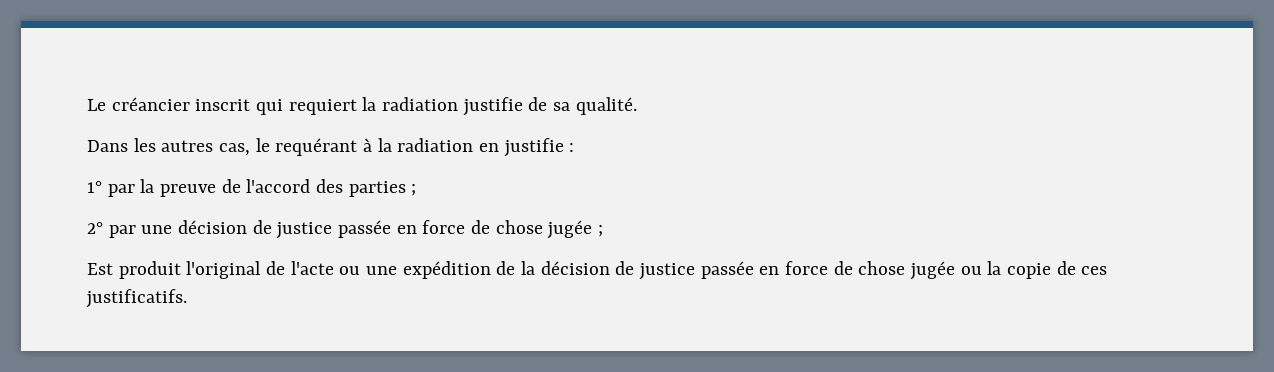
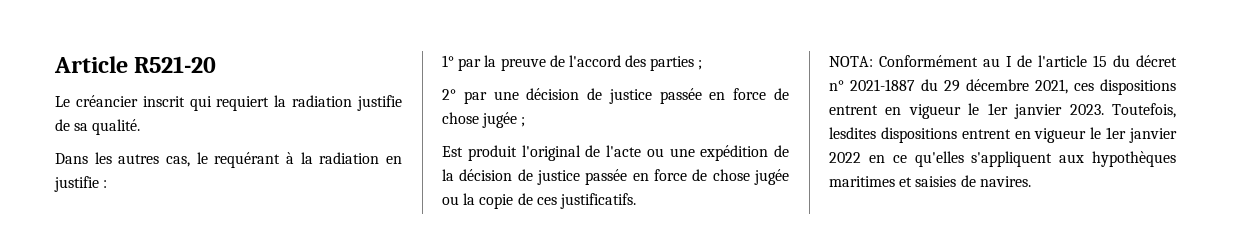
(87, 105) none -> [54,56,217,73] Article R521-20 //
(187, 298) none -> [829,55,1177,67] [829,79,1176,95] [829,103,1176,119] [829,127,1177,143] [829,151,1176,167] [829,175,1031,187] // NOTA: Conformément au I de l'article 15 du décret n° 2021-1887 du 29 décembre 2021, ces dispositions entrent en vigueur le 1er janvier 2023. Toutefois, lesdites dispositions entrent en vigueur le 1er janvier 2022 en ce qu'elles s'appliquent aux hypothèques maritimes et saisies de navires.

